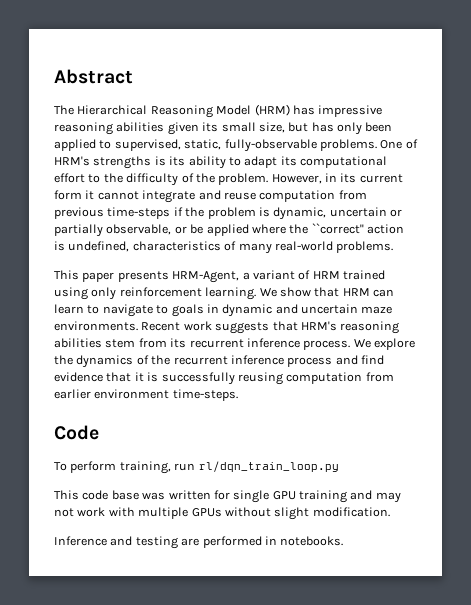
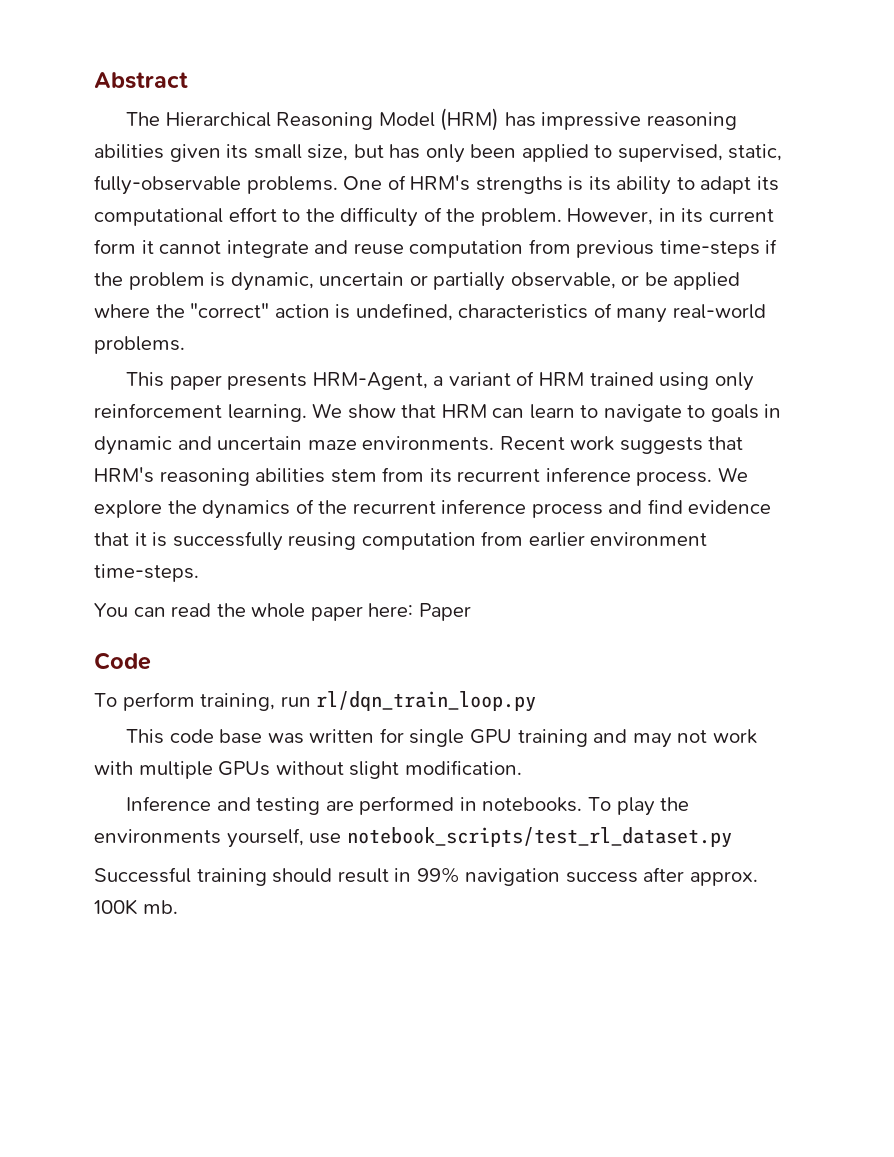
[311,223,364,234] ``correct'' -> [190,303,270,318] "correct"
(238, 395) none -> [94,603,471,621] // You can read the whole paper here: Paper
(344, 541) none -> [588,797,690,816] [94,827,732,848] [94,867,758,886] [94,899,178,915] To play the environments yourself, use notebook_scripts/test_rl_dataset.py // Successful training should result in 99% navigation success after approx. 100K mb.

